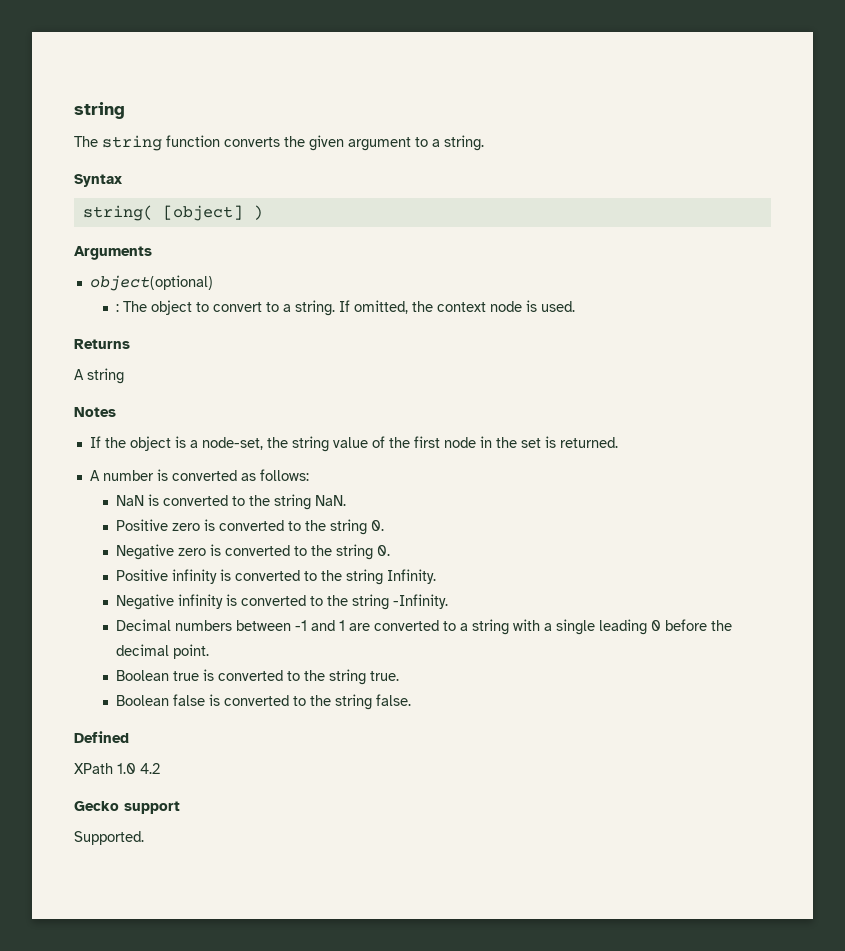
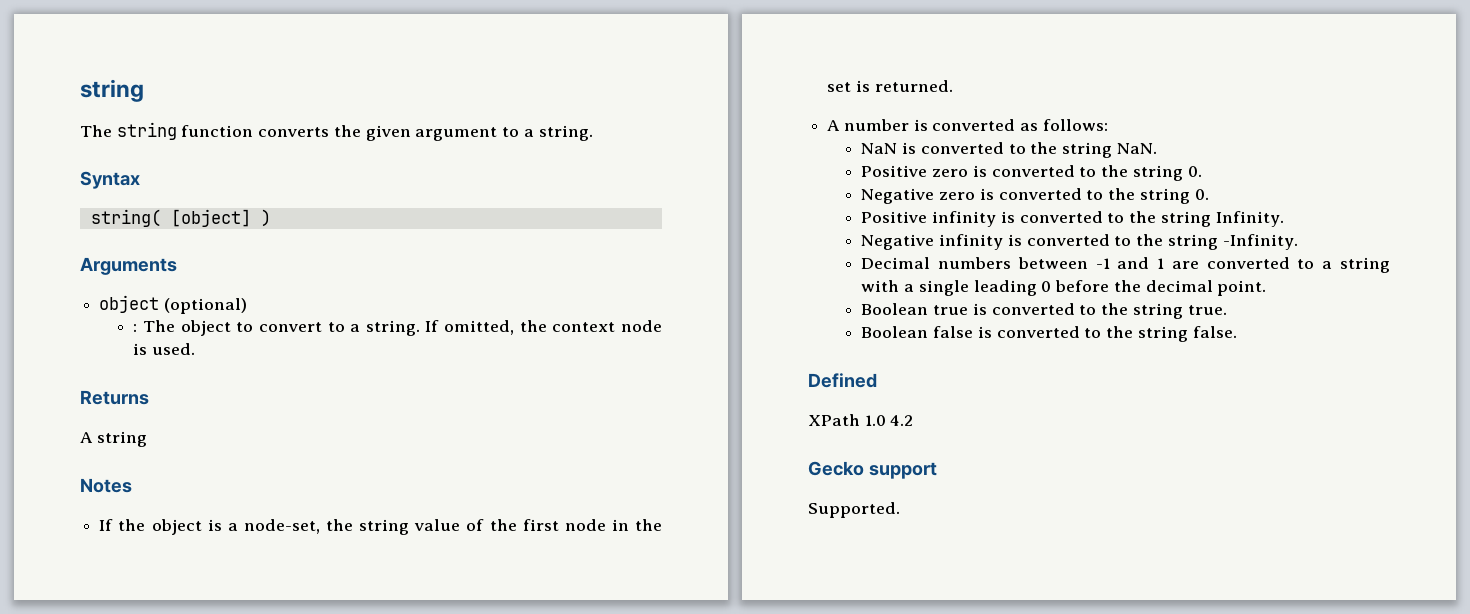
[89,275,213,291] object(optional) -> [99,295,247,314] object (optional)

